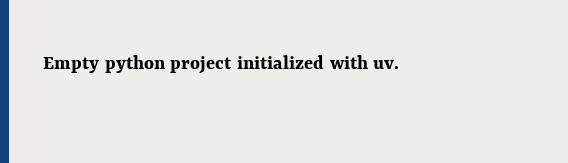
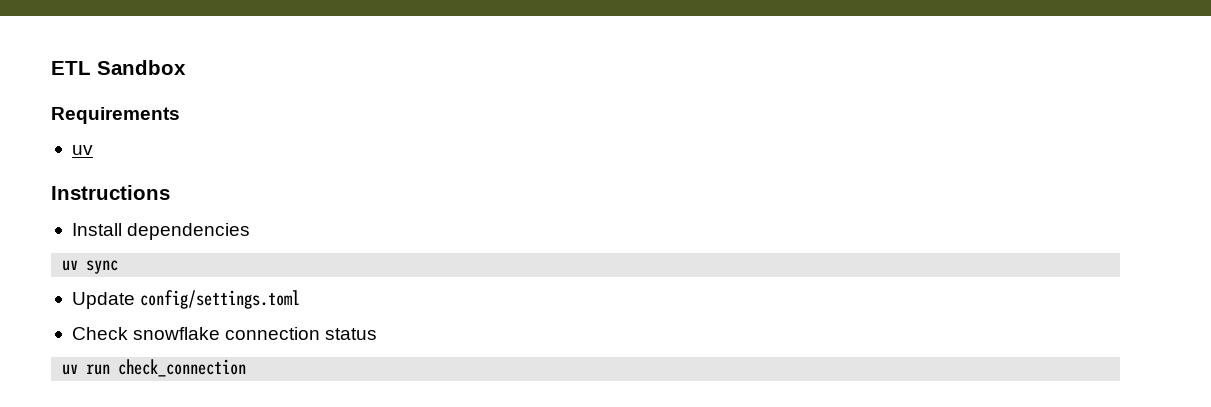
[43,55,400,74] Empty python project initialized with uv. -> [51,60,186,75] [51,107,180,124] [71,145,93,155] [51,185,170,200] [71,223,251,240] [62,260,119,274] [71,290,301,309] [71,327,378,340] [62,359,247,377] ETL Sandbox // Requirements // uv // Instructions // Install dependencies // uv sync // Update config/settings.toml // Check snowflake connection status // uv run check_connection

